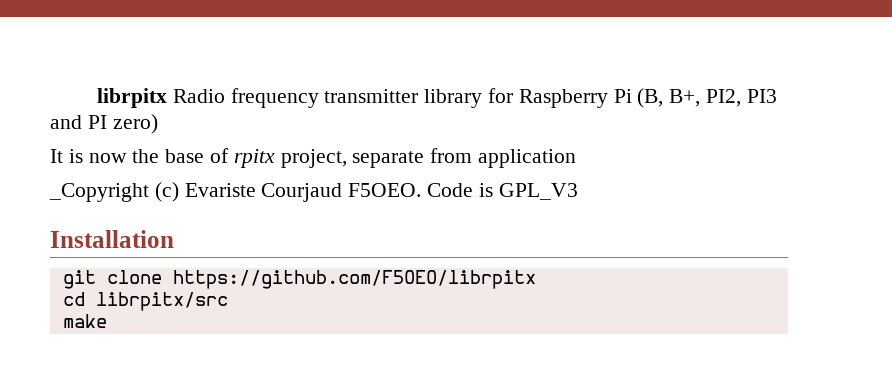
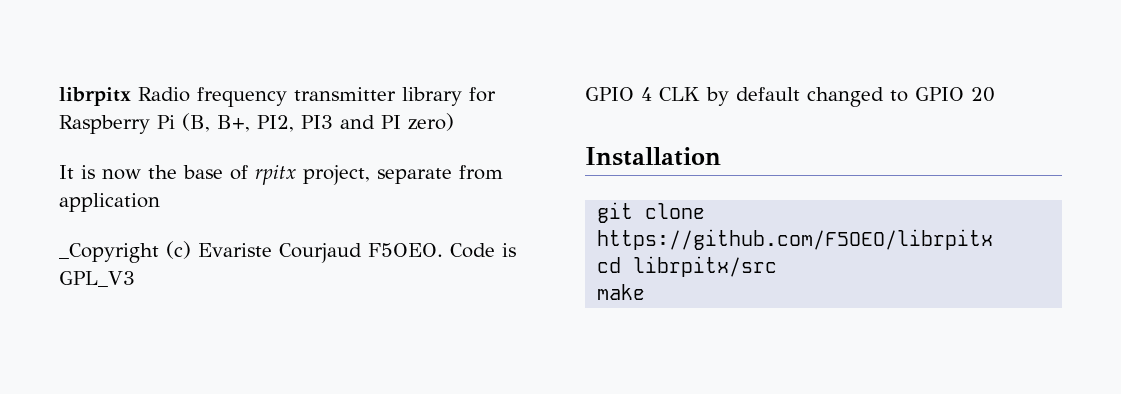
(578, 191) none -> [585,87,995,107] // GPIO 4 CLK by default changed to GPIO 20

